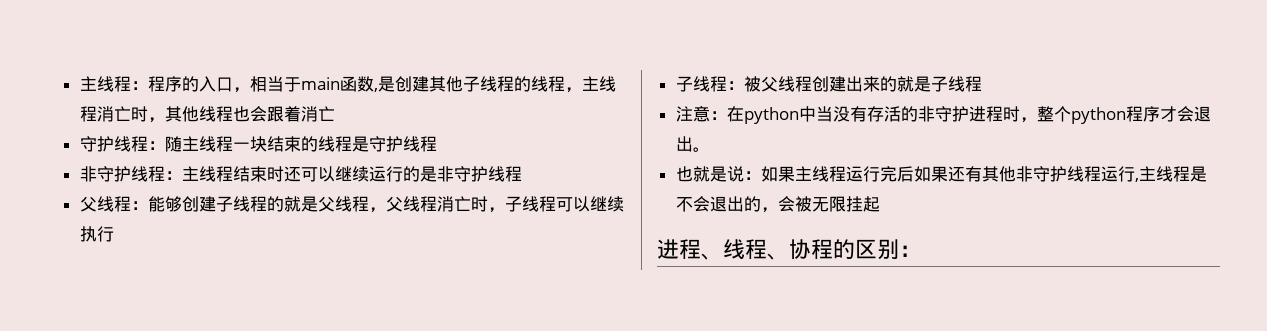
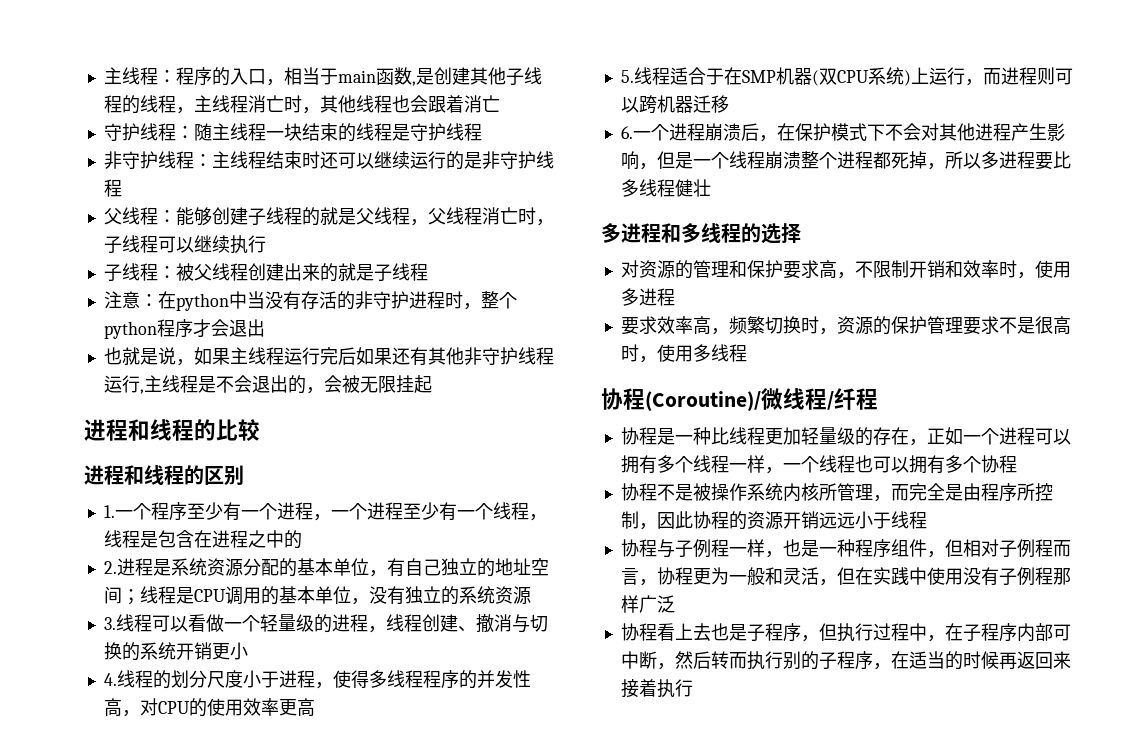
[692,147,710,152] 。 -> (265, 328) none
[743,171,761,180] ： -> [175,359,194,366] ，
[701,239,921,260] 、线程、协程的区别： -> [128,419,260,441] [84,465,244,486] [103,502,547,521] [103,530,302,549] [103,558,549,577] [103,586,531,605] [103,614,548,633] [103,642,248,661] [103,670,531,689] [103,698,315,717] [620,67,1073,86] [620,95,729,114] [620,123,1065,142] [620,151,1071,170] [620,179,711,197] [601,223,801,244] [620,260,1071,279] [620,288,675,306] [620,316,1071,335] [620,344,747,363] [601,388,878,411] [620,427,1071,446] [620,455,1017,474] [620,483,1053,502] [620,511,927,530] [620,539,1071,558] [620,567,1071,586] [620,595,675,613] [620,623,1071,642] [620,651,1071,670] [620,679,693,698] 和线程的比较 // 进程和线程的区别 // 1.一个程序至少有一个进程，一个进程至少有一个线程，线程是包含在进程之中的 // 2.进程是系统资源分配的基本单位，有自己独立的地址空间；线程是CPU调用的基本单位，没有独立的系统资源 // 3.线程可以看做一个轻量级的进程，线程创建、撤消与切换的系统开销更小 // 4.线程的划分尺度小于进程，使得多线程程序的并发性高，对CPU的使用效率更高 // 5.线程适合于在SMP机器(双CPU系统)上运行，而进程则可以跨机器迁移 // 6.一个进程崩溃后，在保护模式下不会对其他进程产生影响，但是一个线程崩溃整个进程都死掉，所以多进程要比多线程健壮 // 多进程和多线程的选择 // 对资源的管理和保护要求高，不限制开销和效率时，使用多进程 // 要求效率高，频繁切换时，资源的保护管理要求不是很高时，使用多线程 // 协程(Coroutine)/微线程/纤程 // 协程是一种比线程更加轻量级的存在，正如一个进程可以拥有多个线程一样，一个线程也可以拥有多个协程 // 协程不是被操作系统内核所管理，而完全是由程序所控制，因此协程的资源开销远远小于线程 // 协程与子例程一样，也是一种程序组件，但相对子例程而言，协程更为一般和灵活，但在实践中使用没有子例程那样广泛 // 协程看上去也是子程序，但执行过程中，在子程序内部可中断，然后转而执行别的子程序，在适当的时候再返回来接着执行

